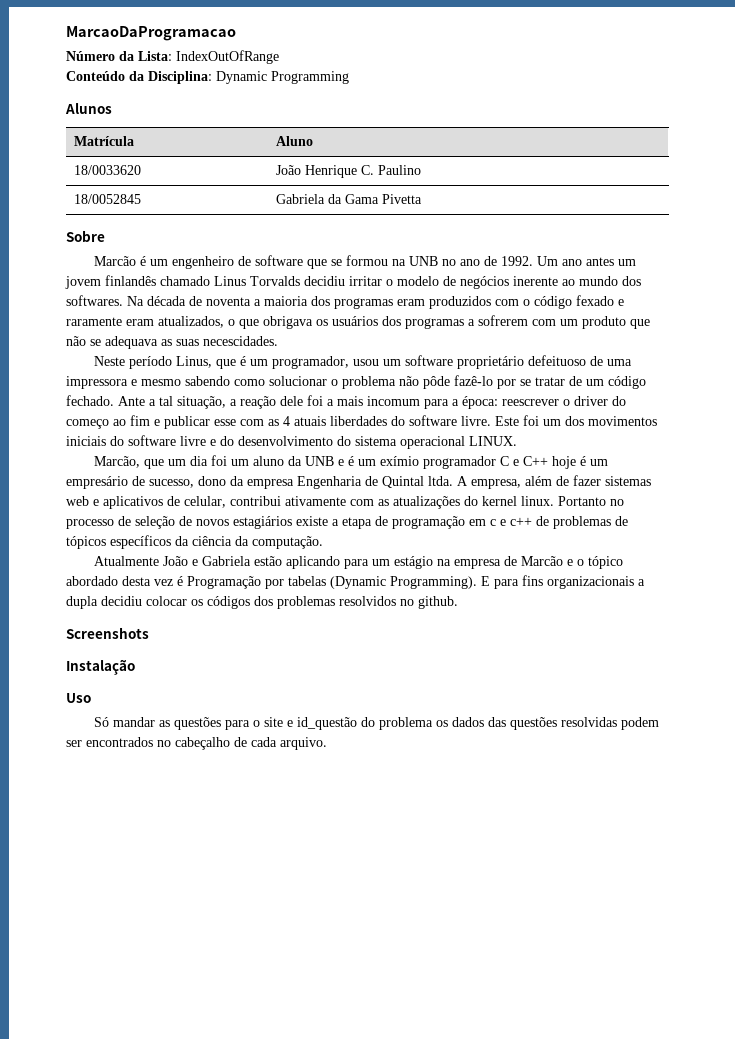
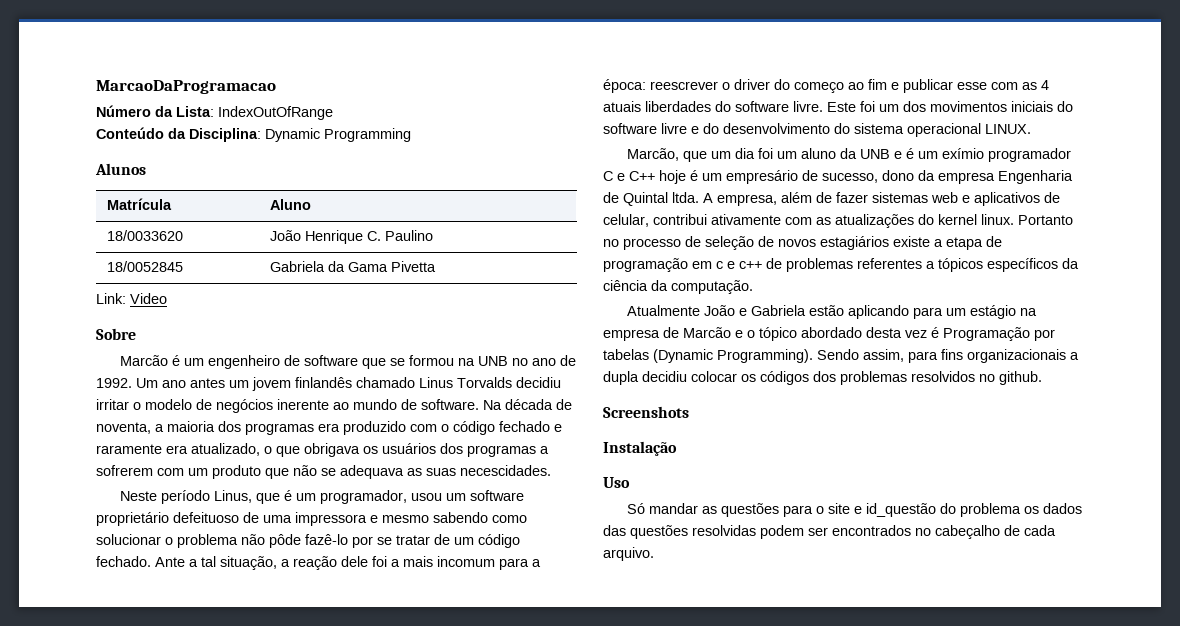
(422, 199) none -> [96,293,167,304] // Link: Video
[622,276,641,286] [66,295,123,306] dos softwares. -> [401,399,479,410] de software.
[206,297,251,306] noventa -> [96,422,151,434] noventa,
[397,296,491,309] eram produzidos -> [318,421,406,435] era produzido
[576,295,614,306] fexado -> [499,421,550,432] fechado
[126,316,224,328] eram atualizados, -> [166,443,260,456] era atualizado,
[615,516,628,526] de -> [857,258,935,269] referentes a
[481,576,490,586] E -> [817,349,904,362] Sendo assim,

